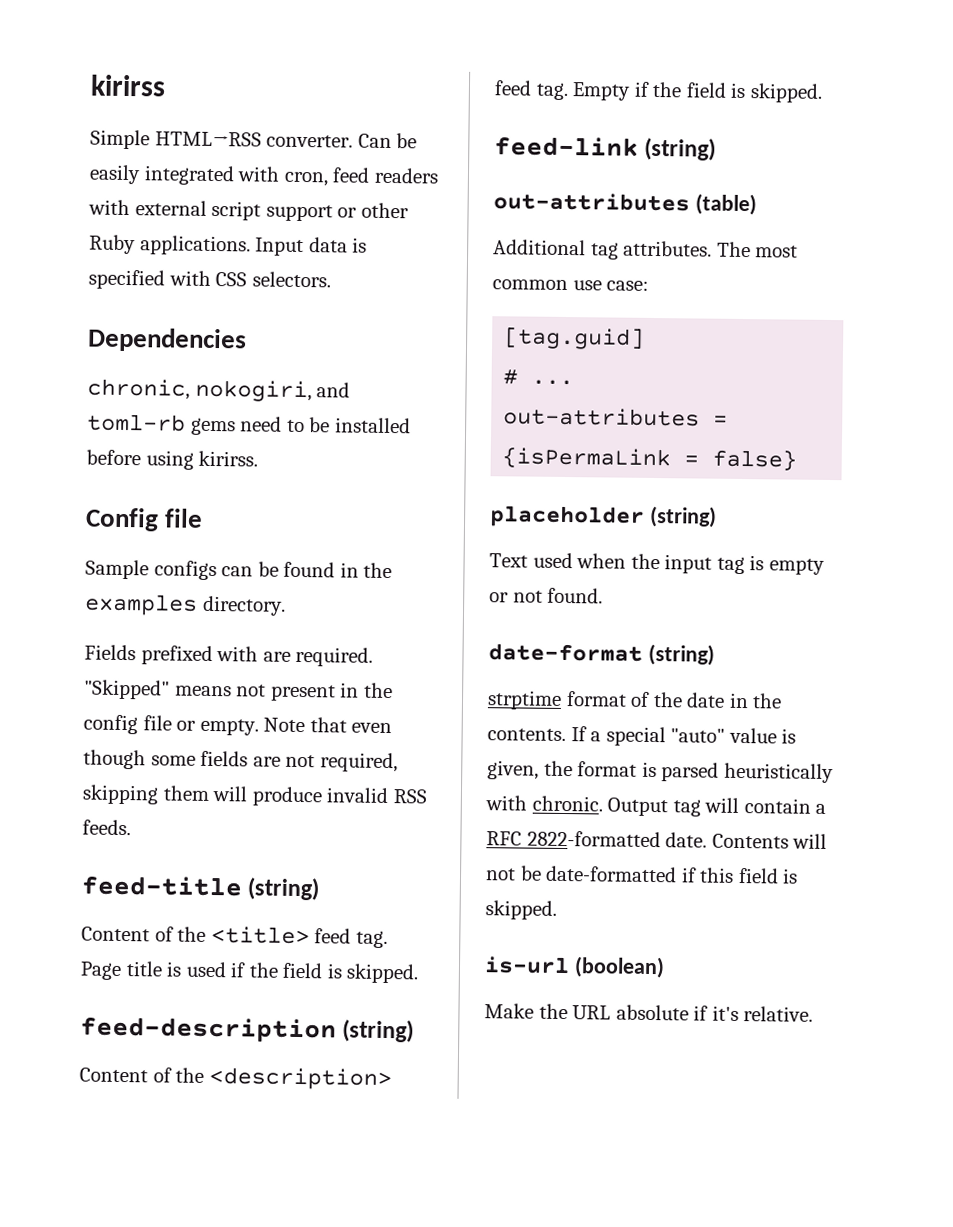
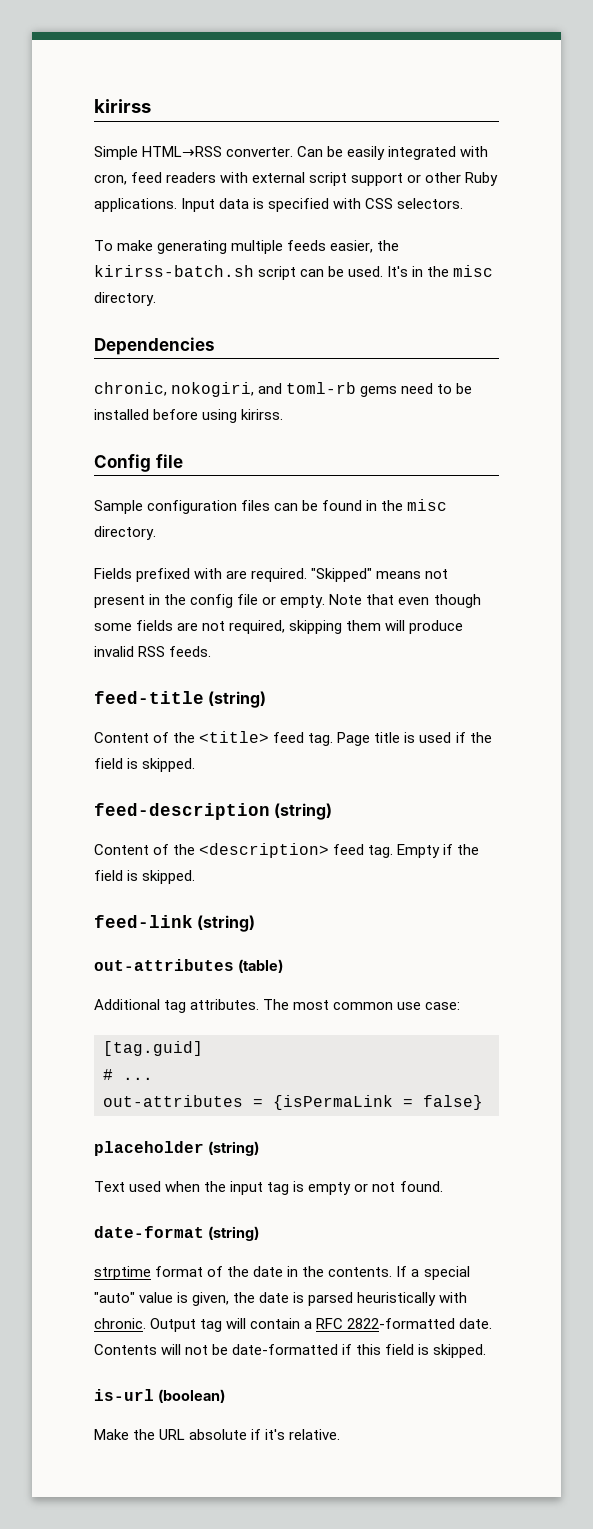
(331, 279) none -> [94,240,400,254] [94,265,494,280] [94,292,156,306] // To make generating multiple feeds easier, the kirirss-batch.sh script can be used. It's in the misc directory.
[153,560,217,581] configs -> [147,500,271,514] configuration files
[84,593,198,616] examples -> [407,499,448,511] misc
[577,761,638,777] format -> [259,1292,290,1303] date

